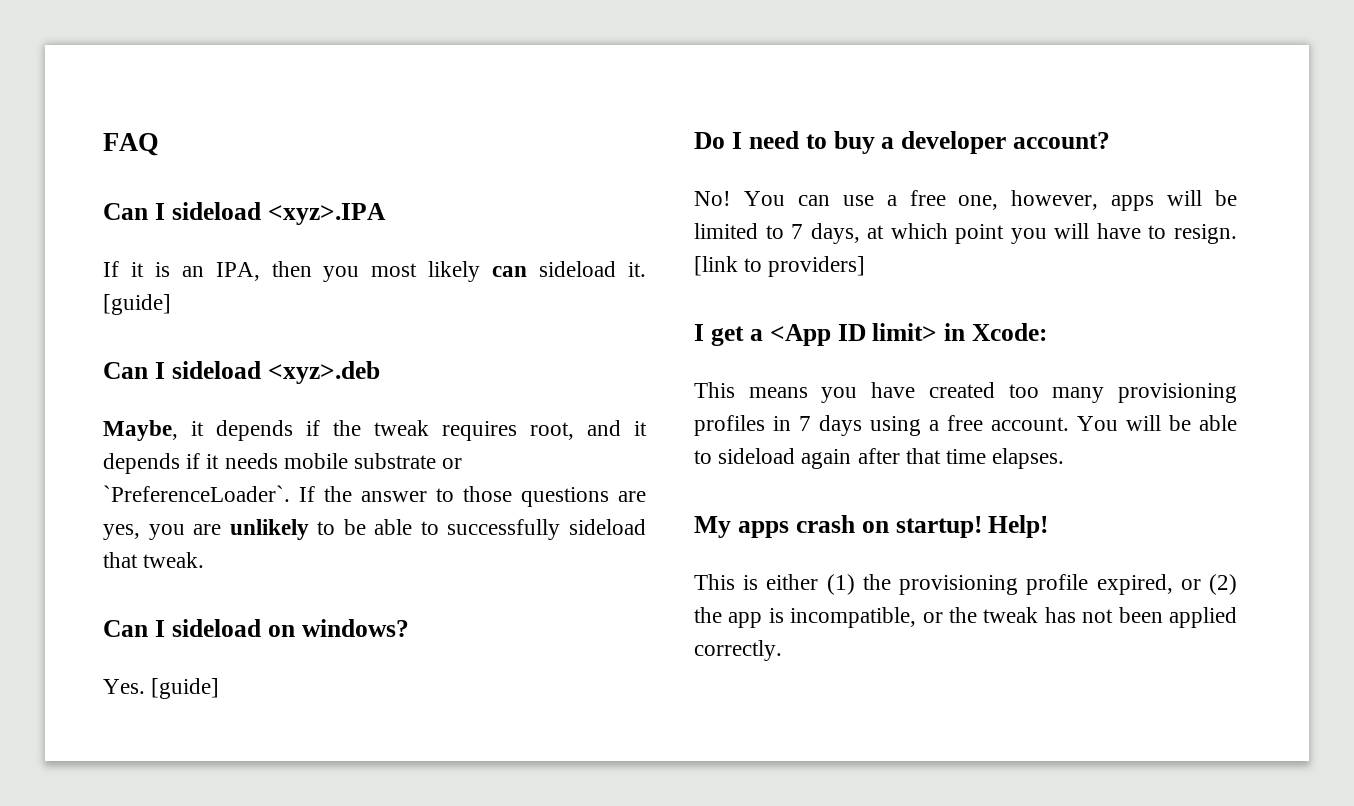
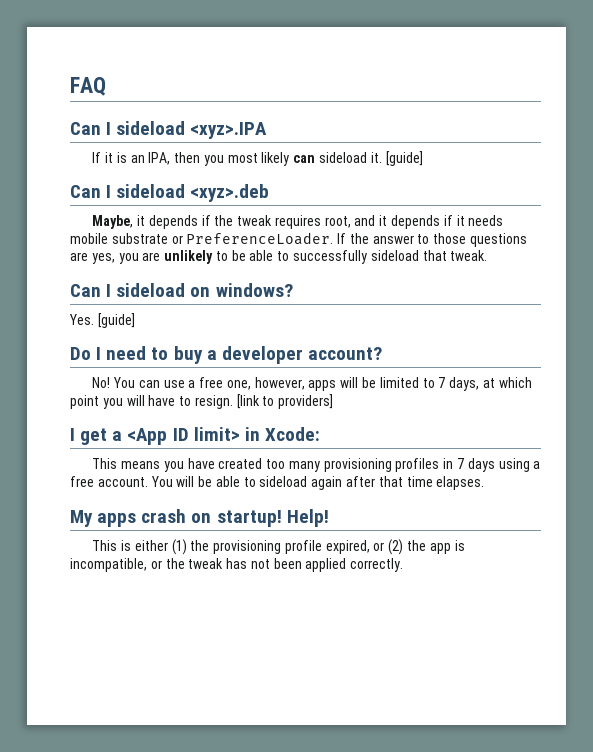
[103,485,290,502] `PreferenceLoader`. -> [186,232,334,245] PreferenceLoader.

